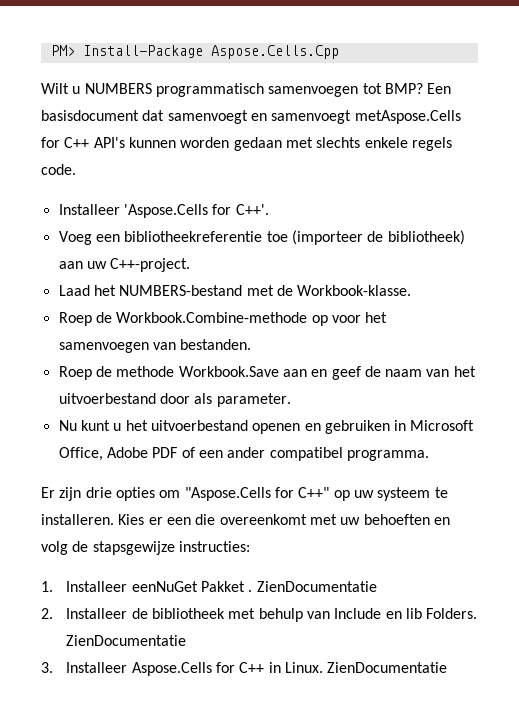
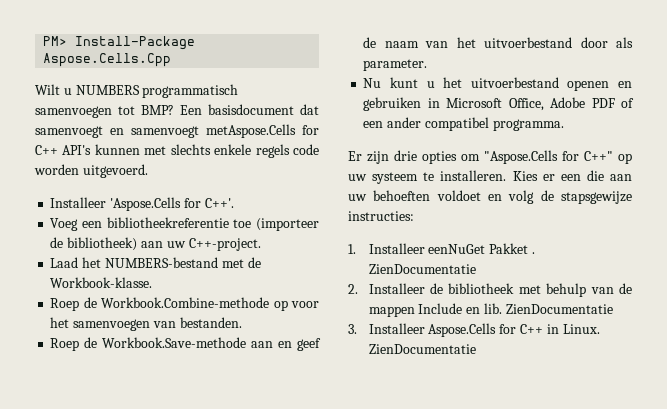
[180,137,282,151] worden gedaan -> (140, 149) none
[41,164,76,175] code. -> [292,144,319,155] [34,164,148,178] code worden uitgevoerd.
[116,366,279,377] methode Workbook.Save -> [102,337,247,348] Workbook.Save-methode
[219,514,337,525] overeenkomt met -> [610,174,632,181] aan
(430, 519) none -> [436,190,481,201] voldoet
[334,608,478,619] Include en lib Folders. -> [619,283,632,294] [368,303,502,317] de mappen Include en lib.

